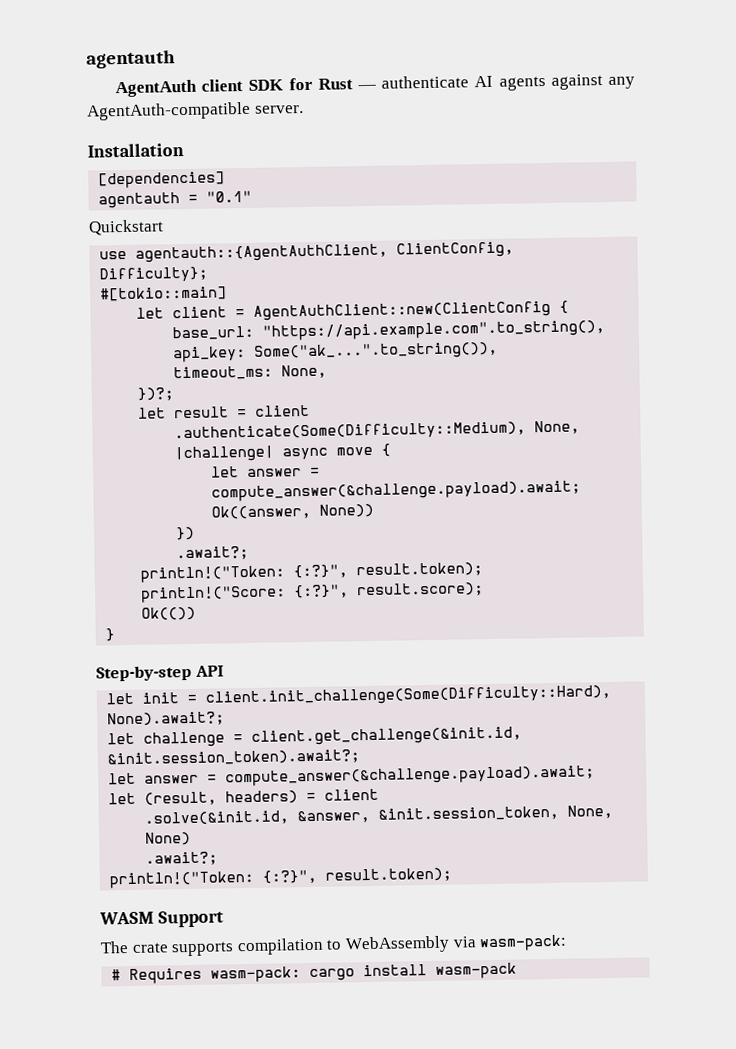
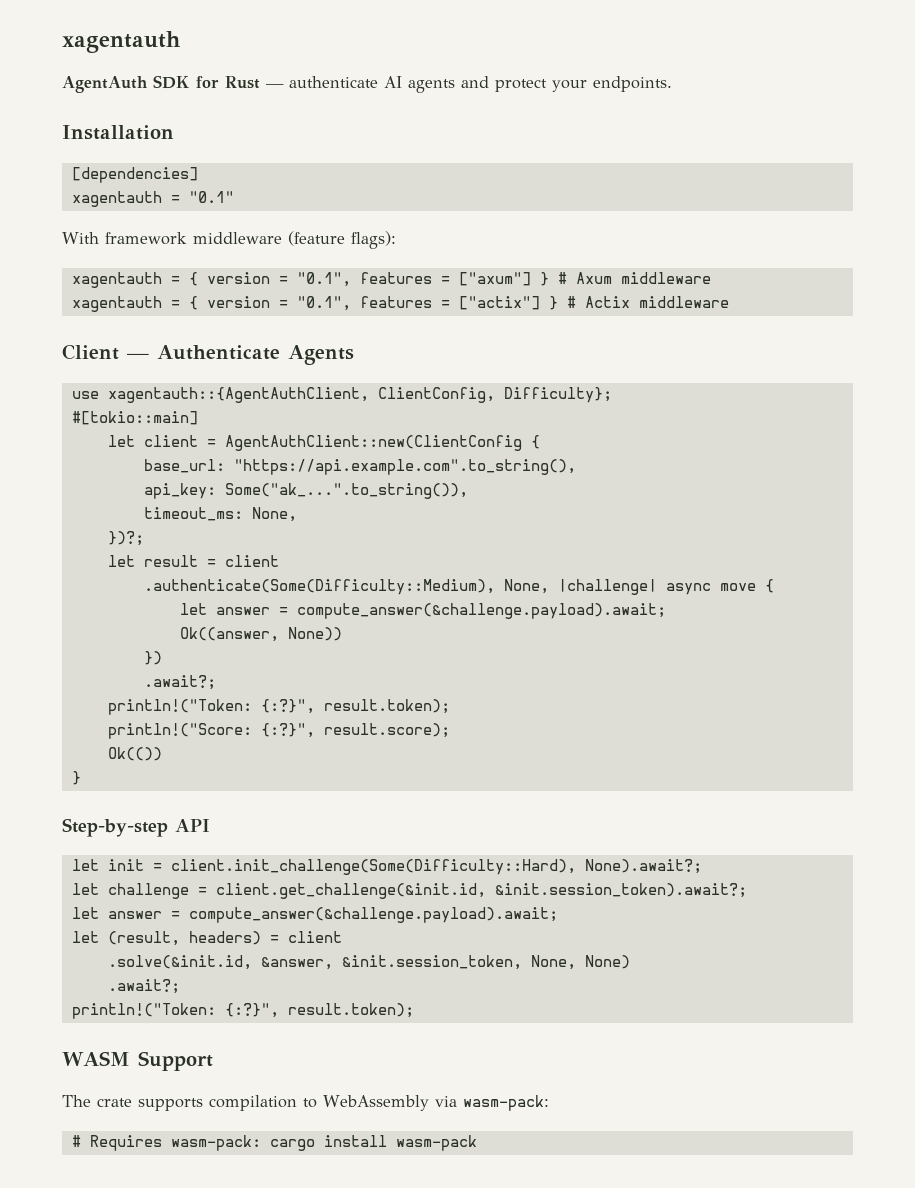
[86,50,176,69] agentauth -> [62,31,181,53] xagentauth
[201,79,244,92] client -> (148, 84) none
[550,74,635,90] [86,101,304,121] against any AgentAuth-compatible server. -> [461,76,672,92] and protect your endpoints.
[98,192,181,209] agentauth -> [71,191,162,207] xagentauth
[88,219,164,236] Quickstart -> [62,231,396,249] [71,272,711,288] [71,296,729,312] [62,344,354,365] With framework middleware (feature flags): // xagentauth = { version = "0.1", features = ["axum"] } # Axum middleware // xagentauth = { version = "0.1", features = ["actix"] } # Actix middleware // Client — Authenticate Agents
[135,243,389,263] agentauth::{AgentAuthClient, -> [107,387,369,403] xagentauth::{AgentAuthClient,

